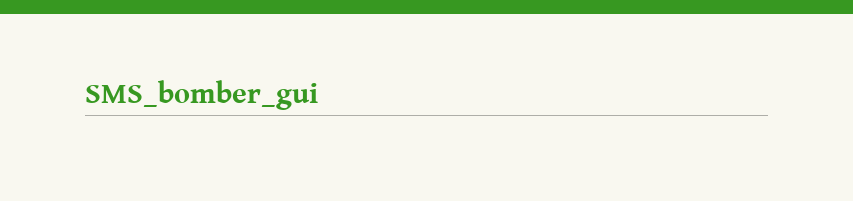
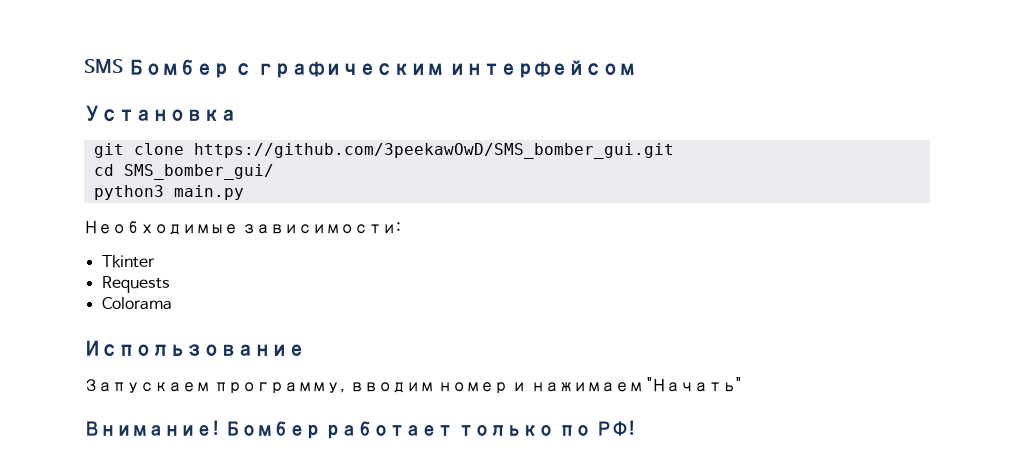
[85,80,318,110] SMS_bomber_gui -> [84,59,636,78] [84,105,237,122] [93,143,674,159] [93,164,274,180] [93,185,244,200] [84,220,402,235] [101,255,155,268] [101,276,170,293] [101,297,172,310] [84,340,305,357] [84,377,741,394] [84,420,636,439] SMS Бомбер с графическим интерфейсом // Установка // git clone https://github.com/3peekawOwD/SMS_bomber_gui.git // cd SMS_bomber_gui/ // python3 main.py // Необходимые зависимости: // Tkinter // Requests // Colorama // Использование // Запускаем программу, вводим номер и нажимаем "Начать" // Внимание! Бомбер работает только по РФ!

